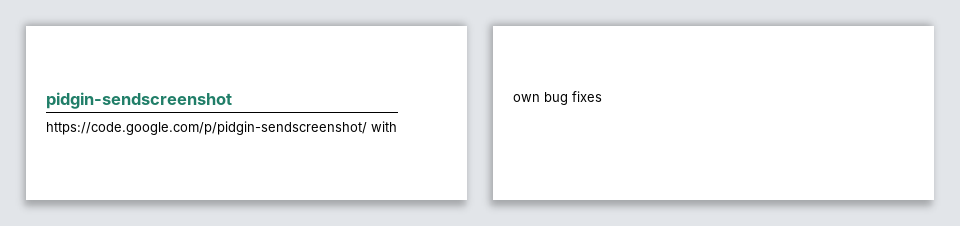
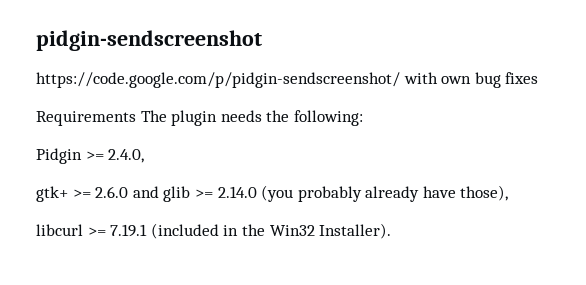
(602, 96) none -> [36,110,363,126] [36,148,145,164] [36,185,509,202] [36,223,392,239] // Requirements The plugin needs the following: // Pidgin >= 2.4.0, // gtk+ >= 2.6.0 and glib >= 2.14.0 (you probably already have those), // libcurl >= 7.19.1 (included in the Win32 Installer).

